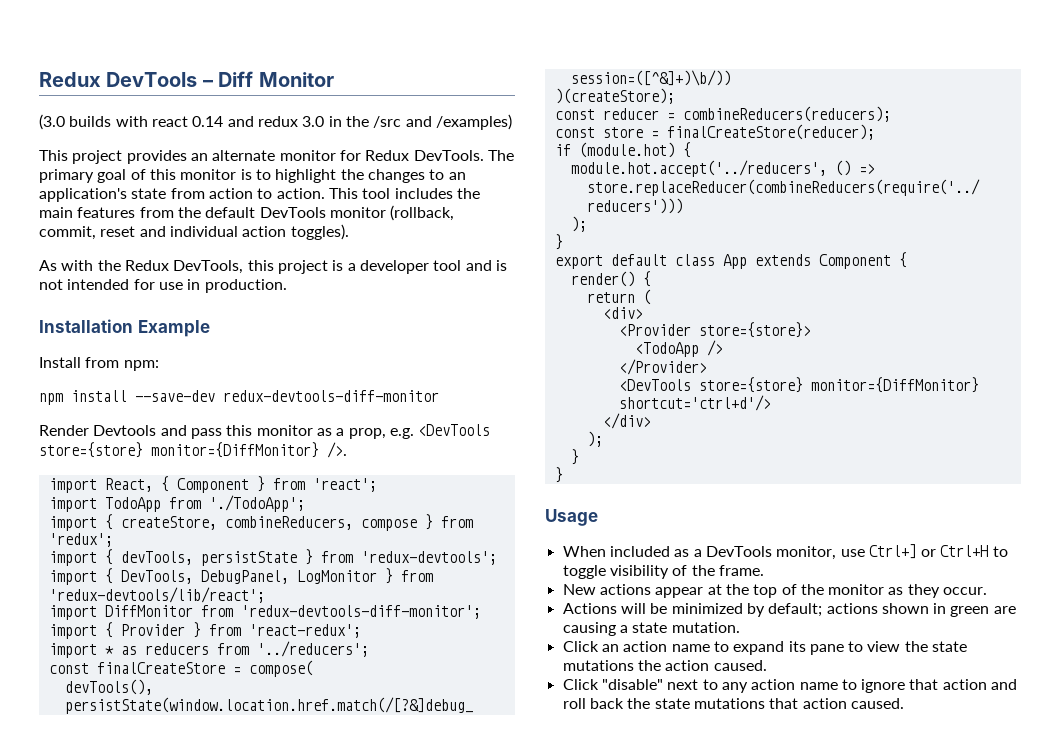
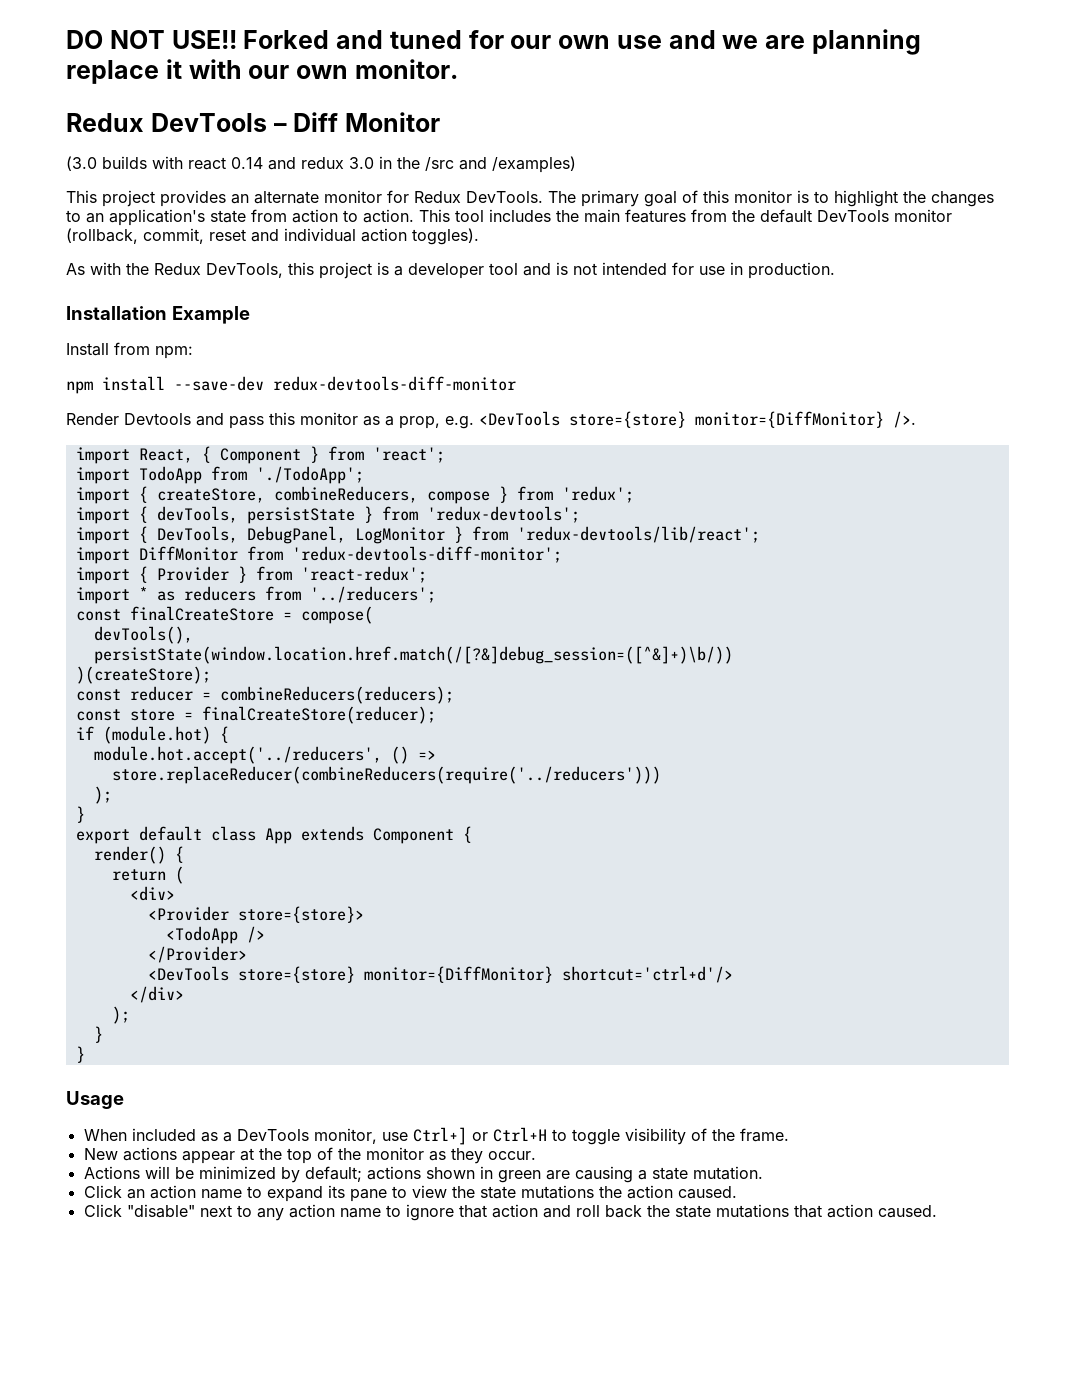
(39, 79) none -> [66,29,921,55] [66,59,458,84] DO NOT USE!! Forked and tuned for our own use and we are planning replace it with our own monitor. //

